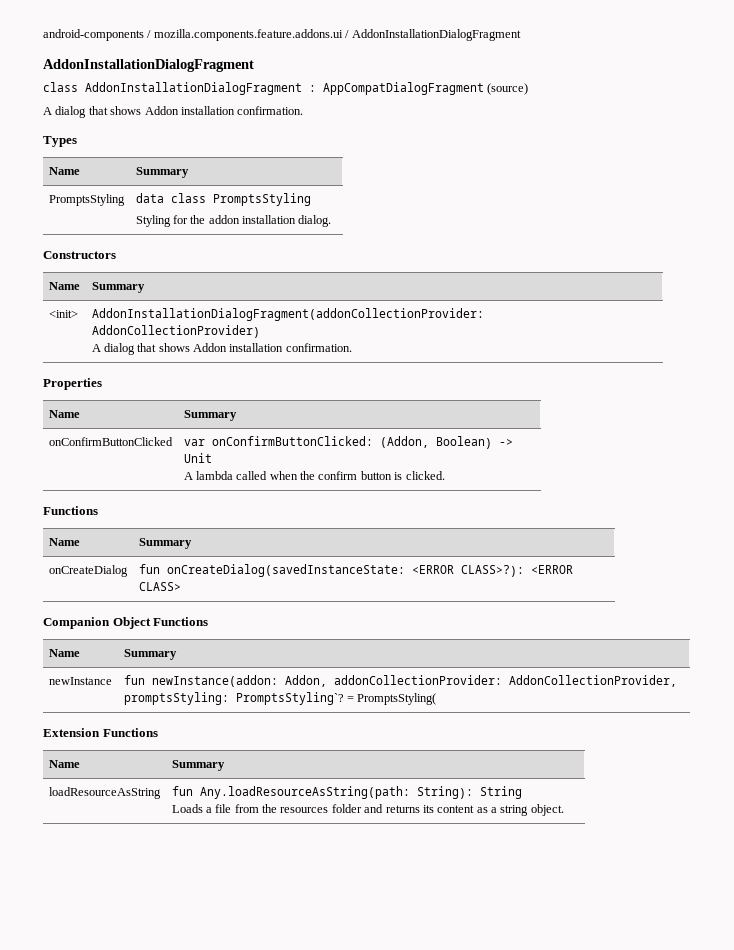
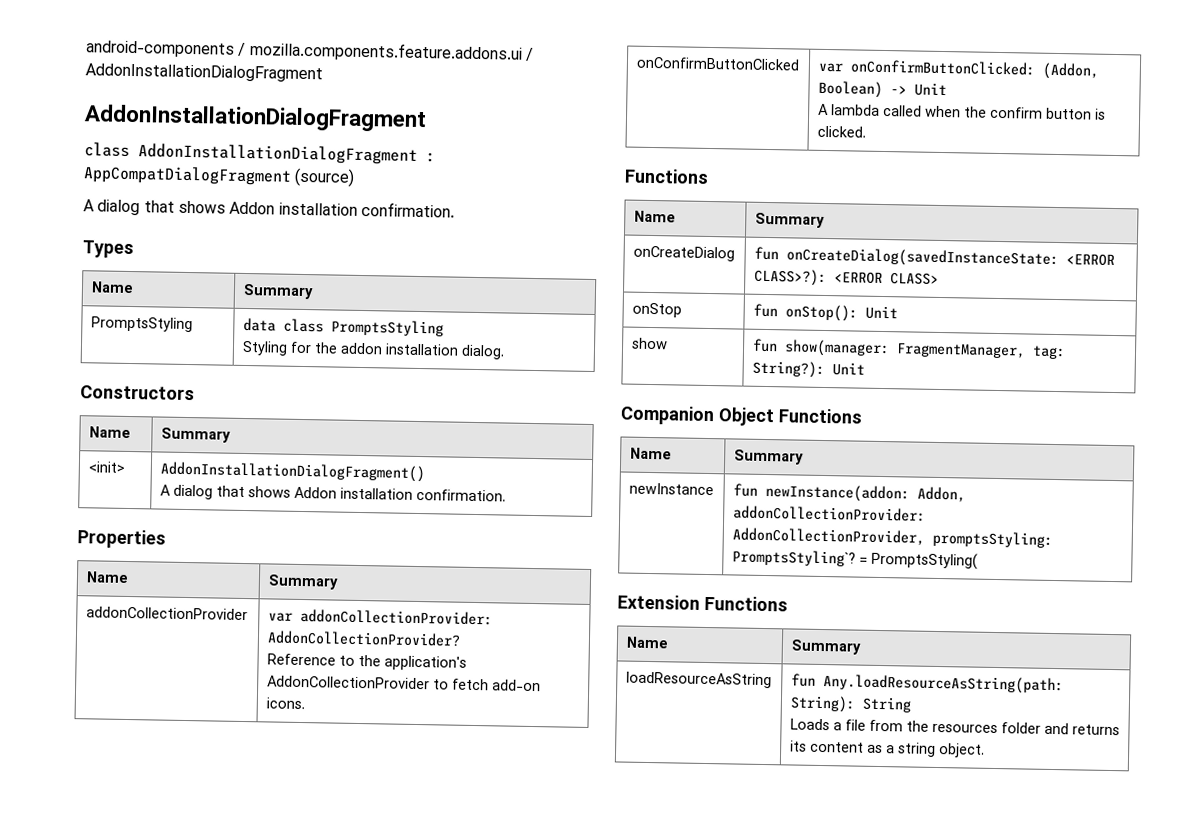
[91,308,484,321] [91,325,260,338] AddonInstallationDialogFragment(addonCollectionProvider: AddonCollectionProvider) -> [159,461,425,483] AddonInstallationDialogFragment()
(237, 415) none -> [85,606,248,621] [267,608,493,626] [266,630,461,647] [266,653,467,671] [266,675,541,692] [265,697,305,710] // addonCollectionProvider | var addonCollectionProvider: AddonCollectionProvider? // Reference to the application's AddonCollectionProvider to fetch add-on icons.
(181, 586) none -> [631,302,682,318] [752,303,898,322] [631,337,668,350] [751,338,1066,360] [751,360,865,379] // onStop | fun onStop(): Unit // show | fun show(manager: FragmentManager, tag: String?): Unit

